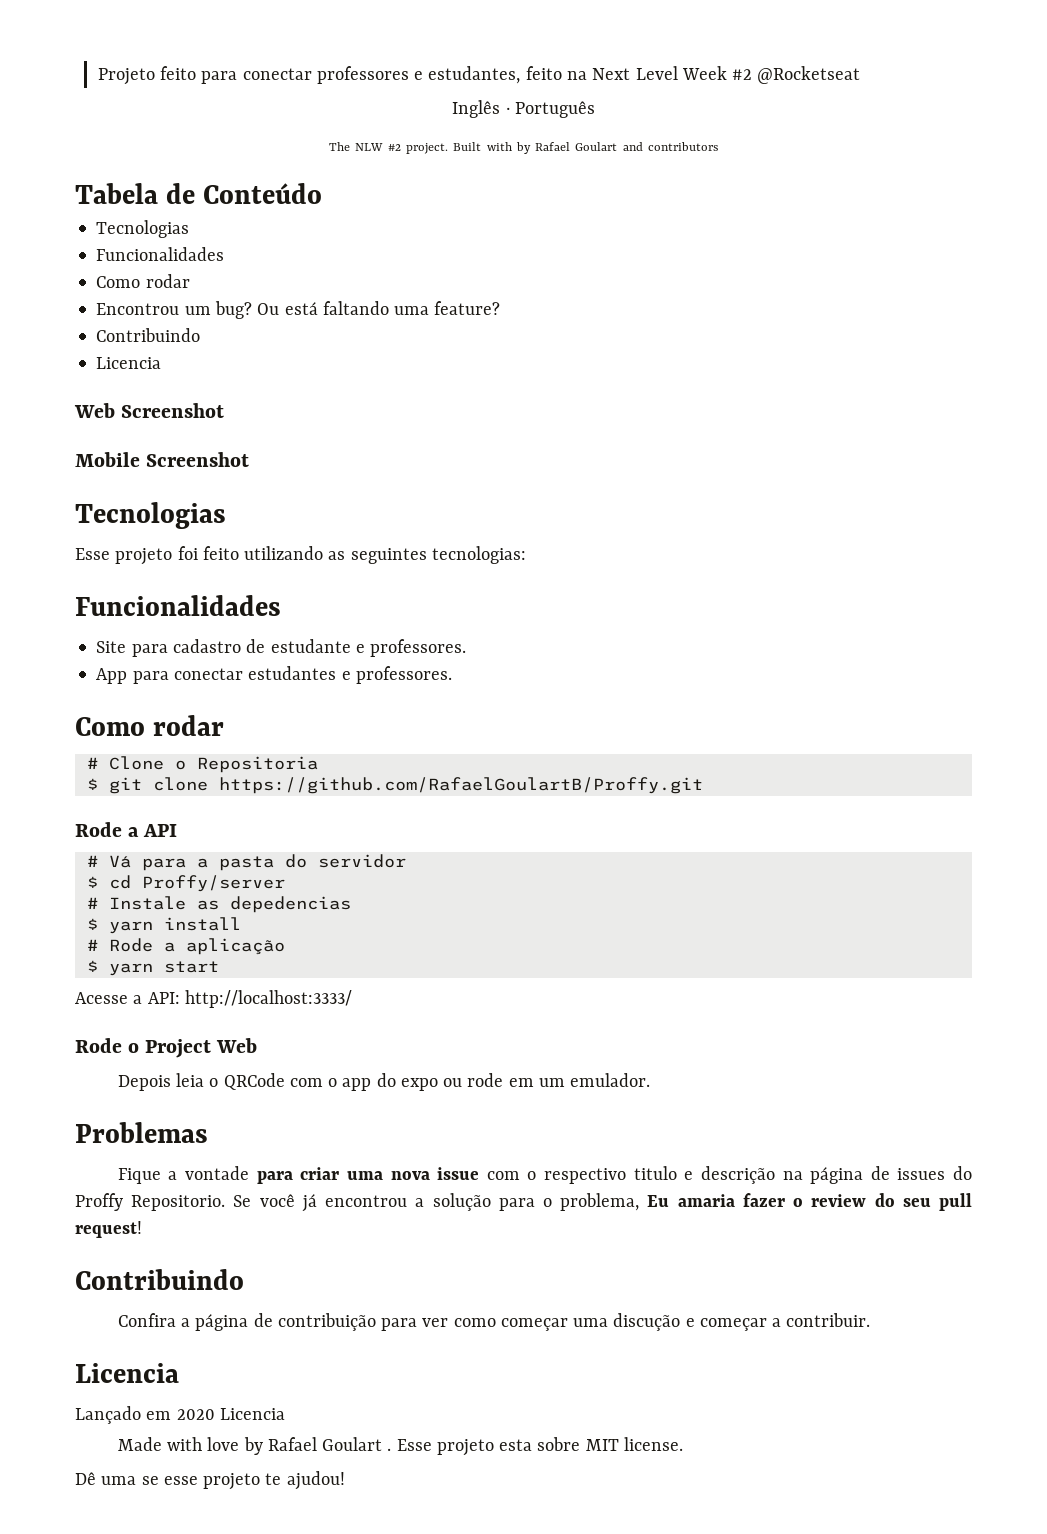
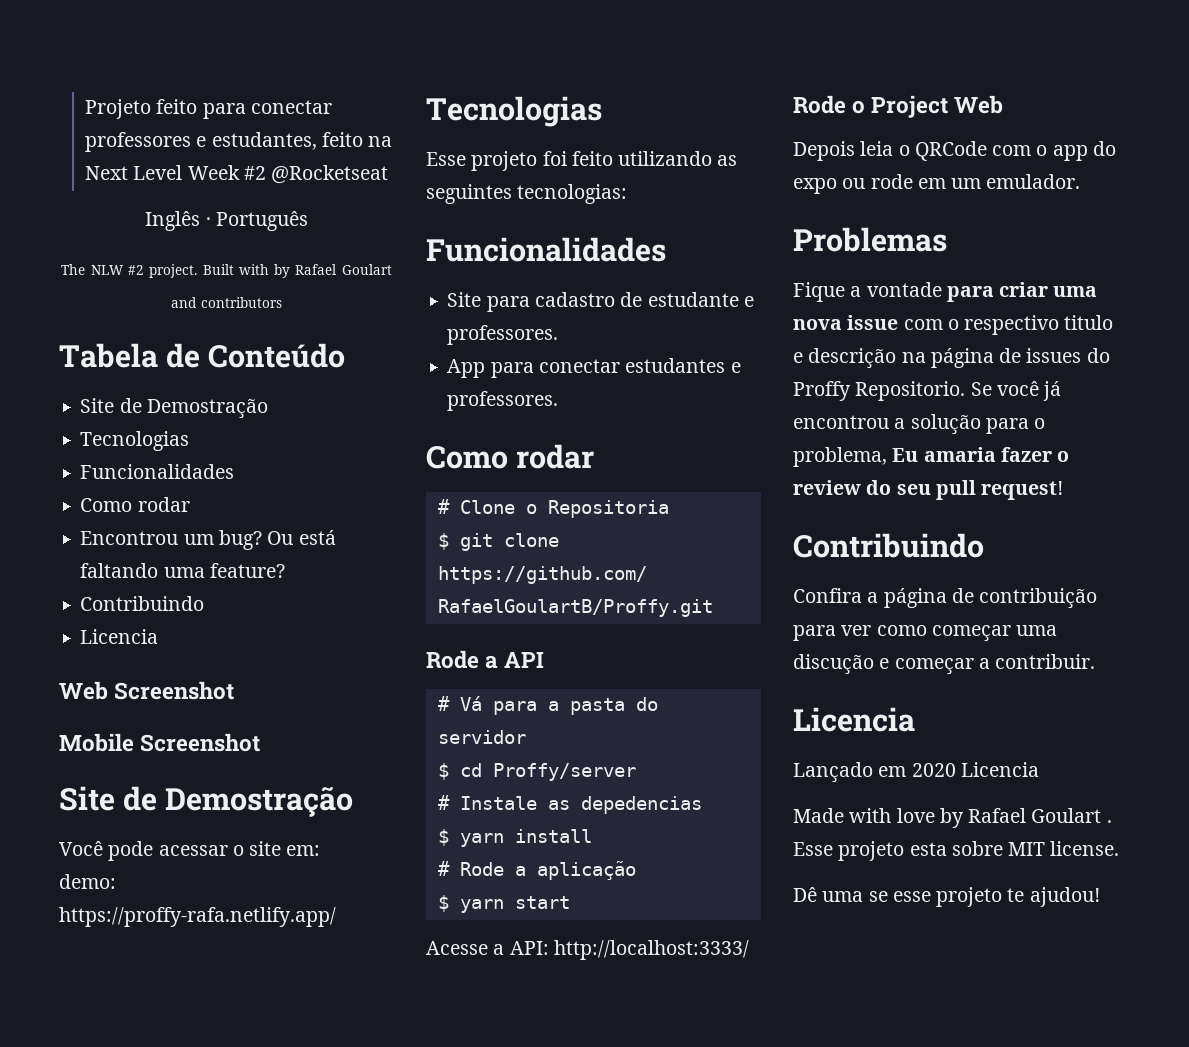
(323, 193) none -> [80,398,268,419] // Site de Demostração
(250, 459) none -> [59,786,354,817] [59,841,321,861] [59,874,116,889] [59,907,336,927] // Site de Demostração // Você pode acessar o site em: // demo: https://proffy-rafa.netlify.app/

